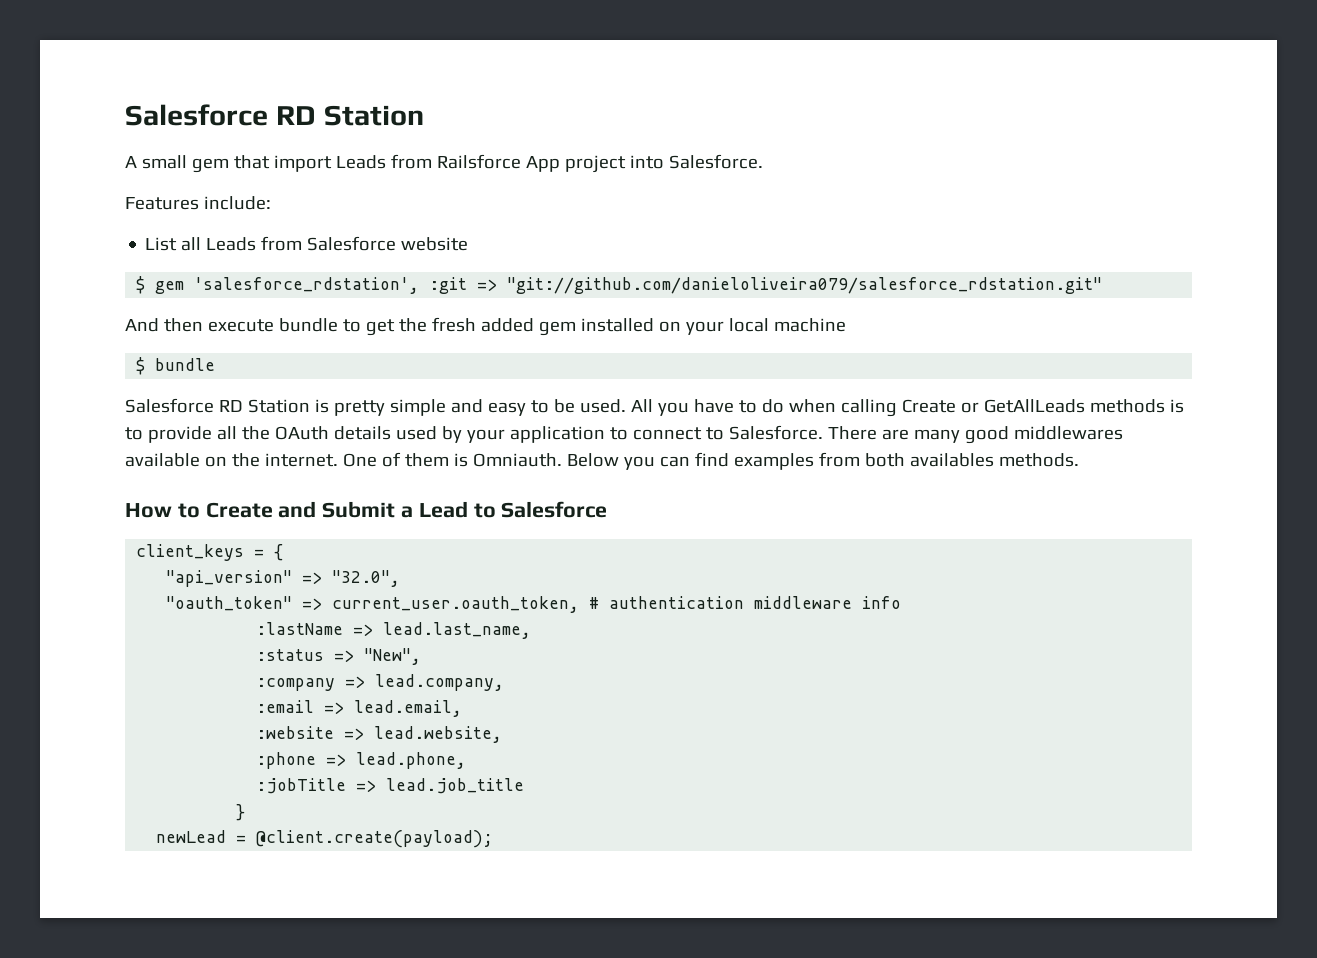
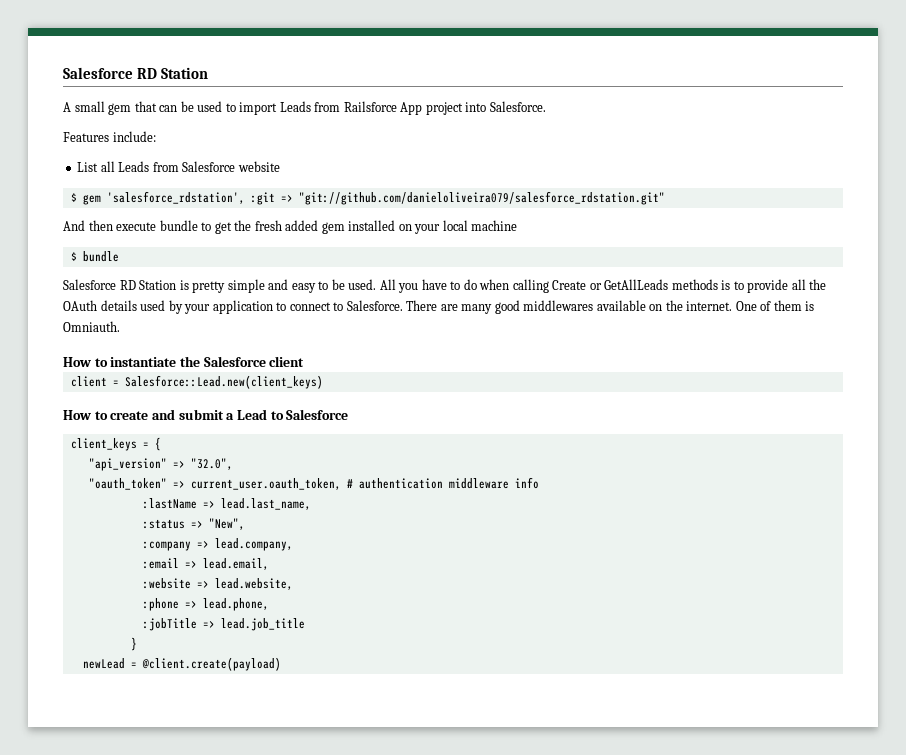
(270, 162) none -> [159,101,236,112] can be used to
[566,452,1079,470] [125,501,396,518] Below you can find examples from both availables methods. // How to Create and Submit -> [63,356,305,367] [70,375,323,389] [63,409,224,420] // How to instantiate the Salesforce client // client = Salesforce::Lead.new(client_keys) // How to create and submit
[256,830,494,848] @client.create(payload); -> [141,657,281,671] @client.create(payload)

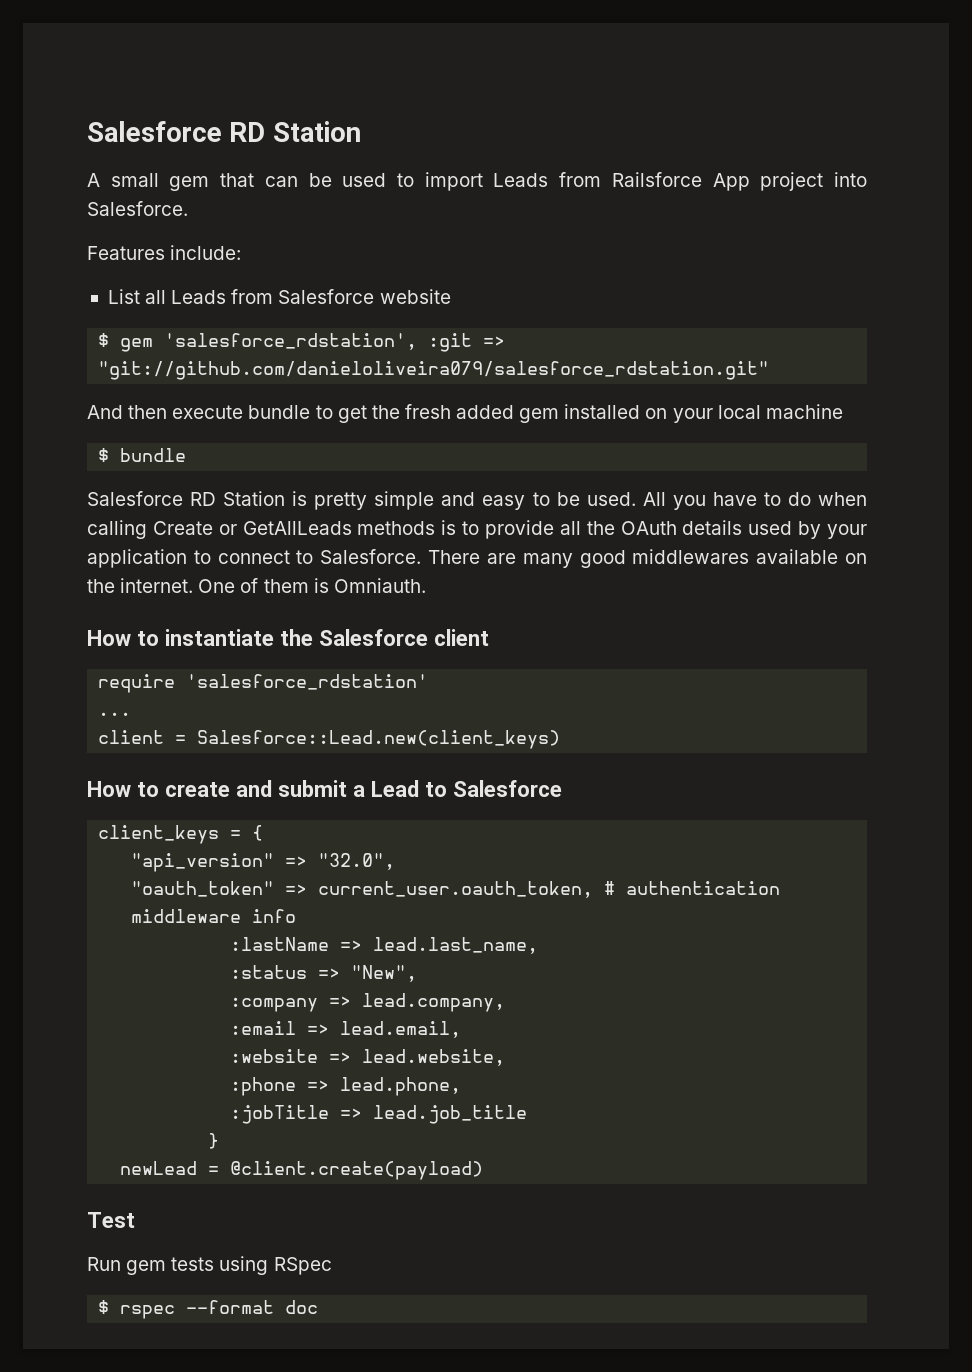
(305, 361) none -> [98,674,429,693] [98,712,132,716] // require 'salesforce_rdstation' // ...
(281, 664) none -> [87,1212,135,1228] [87,1256,332,1275] [98,1300,319,1319] // Test // Run gem tests using RSpec // $ rspec --format doc

